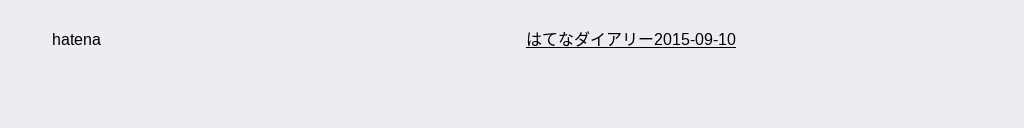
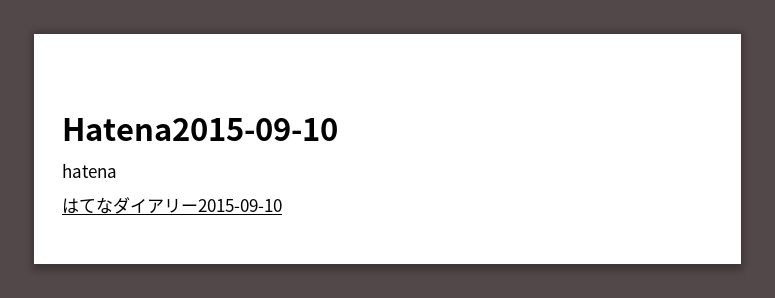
(52, 39) none -> [62,118,338,141] Hatena2015-09-10 //

